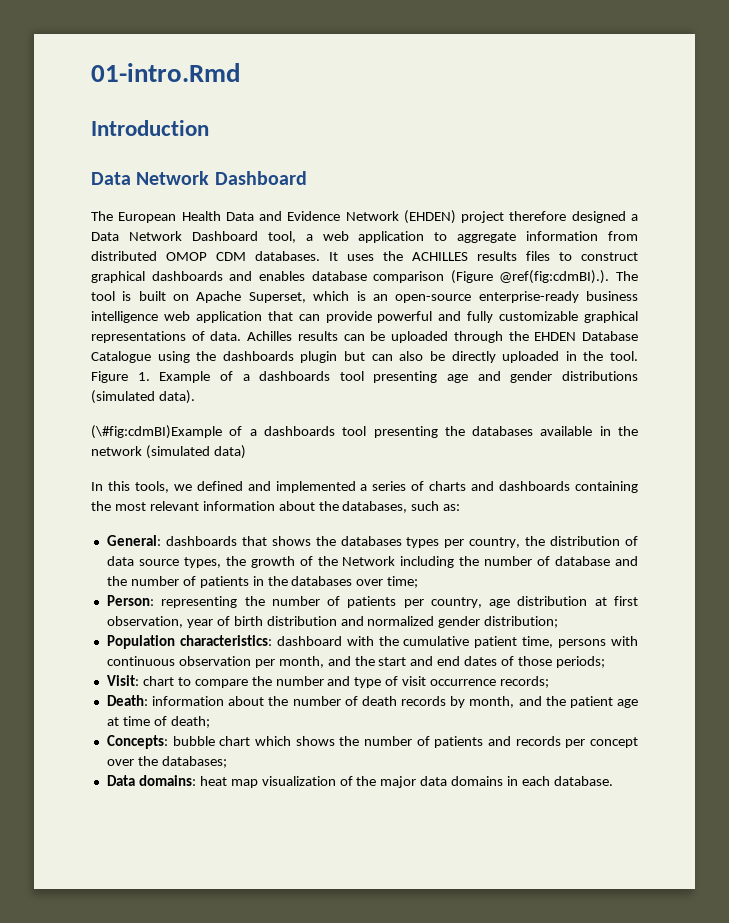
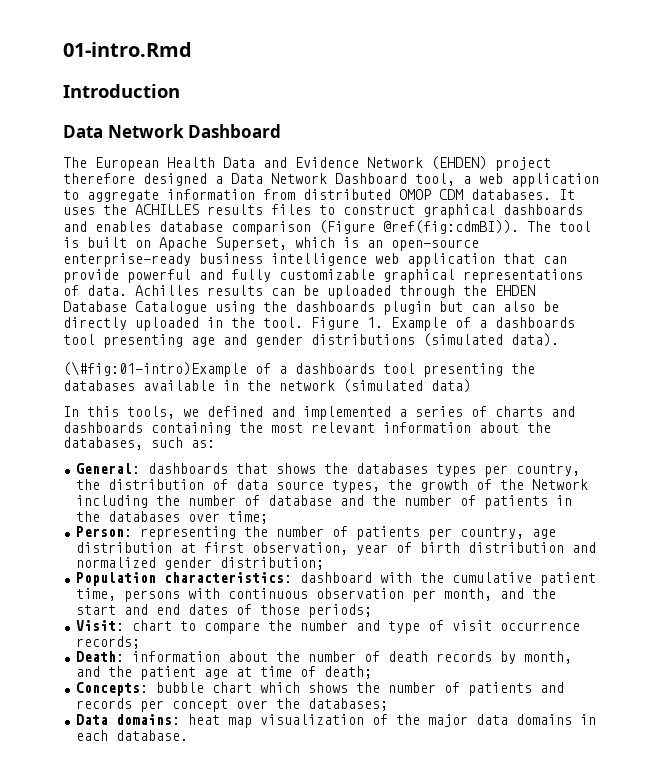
[499,270,610,284] @ref(fig:cdmBI).). -> [383,220,519,234] @ref(fig:cdmBI)).
[91,425,222,439] (\#fig:cdmBI)Example -> [63,361,247,377] (\#fig:01-intro)Example

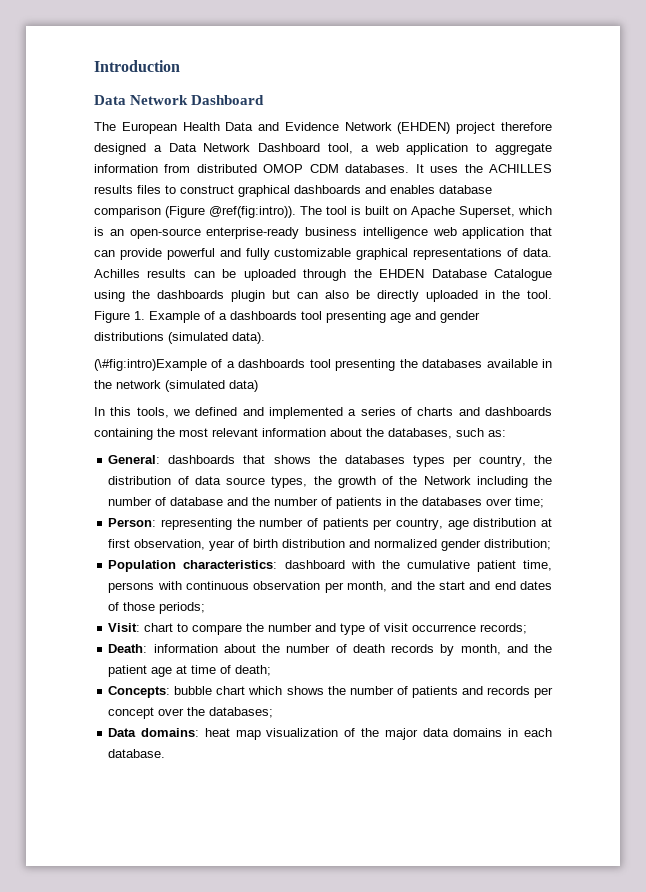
[63,42,192,57] 01-intro.Rmd // -> (94, 66) none
[383,220,519,234] @ref(fig:cdmBI)). -> [209,206,296,218] @ref(fig:intro)).
[63,361,247,377] (\#fig:01-intro)Example -> [94,359,207,371] (\#fig:intro)Example

